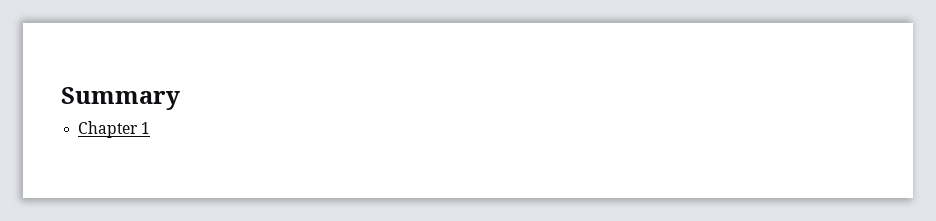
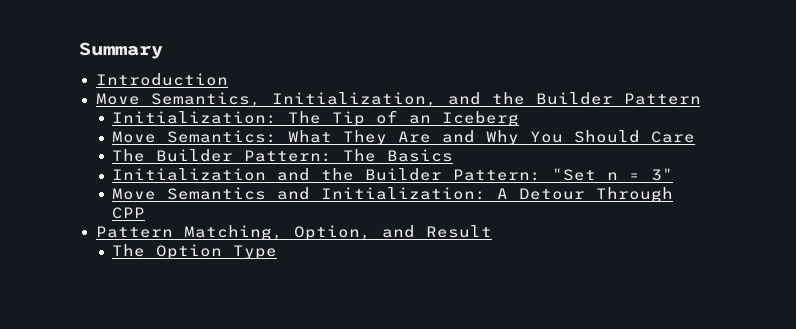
[78,121,151,138] Chapter 1 -> [95,73,228,86] [95,92,701,107] [112,110,520,127] [112,130,696,145] [112,149,454,162] [112,168,674,181] [112,187,674,203] [112,207,146,219] [95,225,492,241] [112,244,278,260] Introduction // Move Semantics, Initialization, and the Builder Pattern // Initialization: The Tip of an Iceberg // Move Semantics: What They Are and Why You Should Care // The Builder Pattern: The Basics // Initialization and the Builder Pattern: "Set n = 3" // Move Semantics and Initialization: A Detour Through CPP // Pattern Matching, Option, and Result // The Option Type

